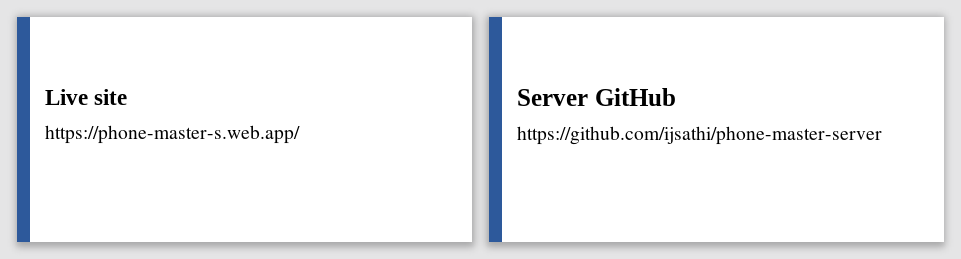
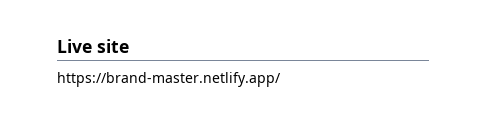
[45,125,300,144] [517,88,676,106] [517,126,882,145] https://phone-master-s.web.app/ // Server GitHub // https://github.com/ijsathi/phone-master-server -> [57,72,281,87] https://brand-master.netlify.app/

